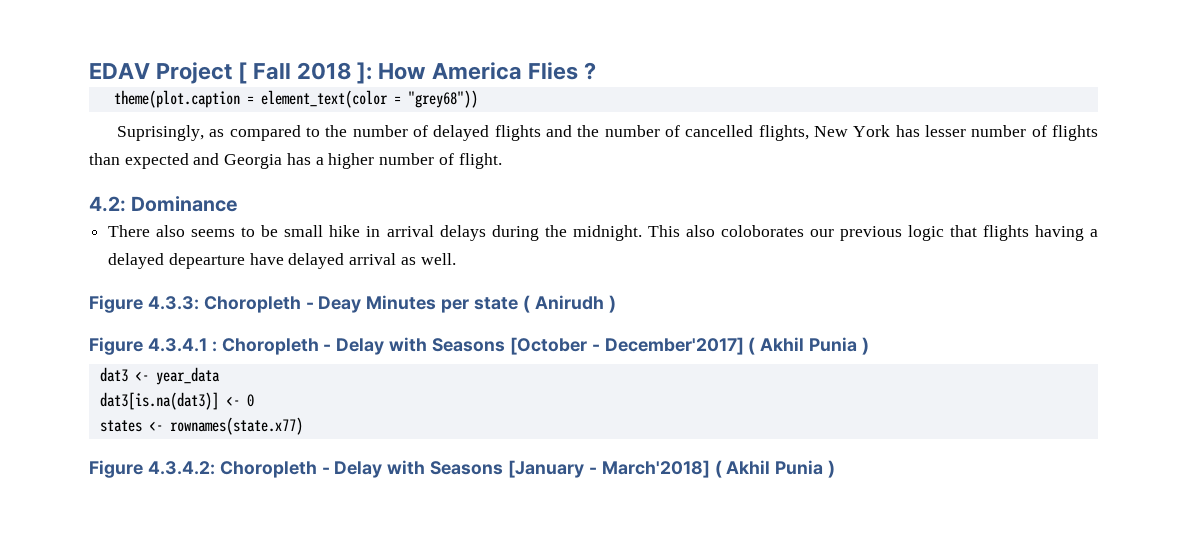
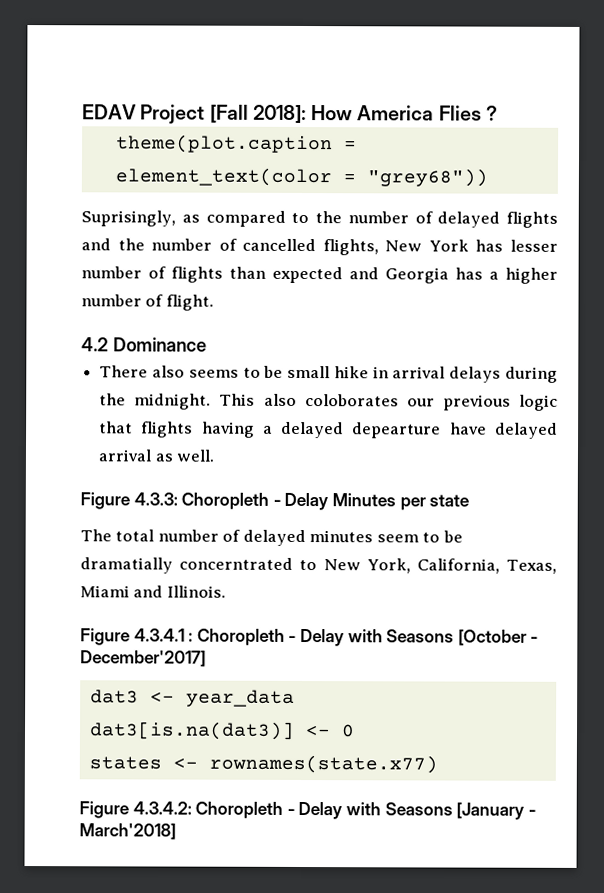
[238,62,373,84] [ Fall 2018 ]: -> [209,104,307,124] [Fall 2018]:
[89,196,126,212] 4.2: -> [81,337,109,352] 4.2
[318,296,362,313] Deay -> [284,492,330,511] Delay
[522,295,616,313] ( Anirudh ) -> [80,529,463,547] [80,557,558,574] [80,585,226,598] // The total number of delayed minutes seem to be dramatially concerntrated to New York, California, Texas, Miami and Illinois.
[748,337,870,355] ( Akhil Punia ) -> (206, 658) none
[714,460,836,478] ( Akhil Punia ) -> (176, 831) none

